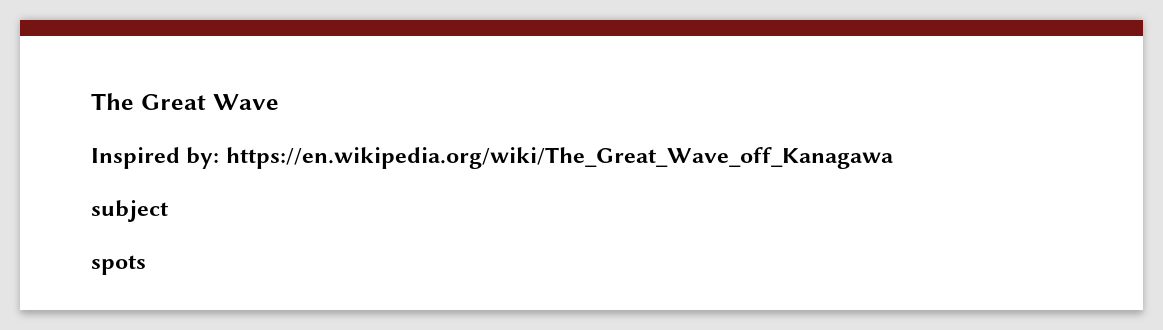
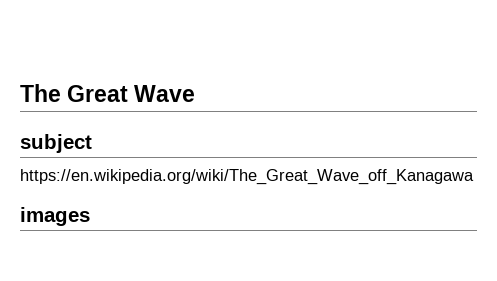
[91,147,220,169] Inspired by: -> [20,134,92,153] subject //
[91,200,168,222] [91,255,146,275] subject // spots -> [20,207,90,226] images

